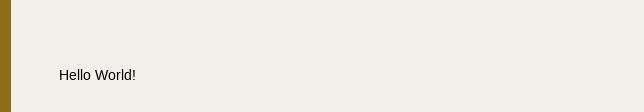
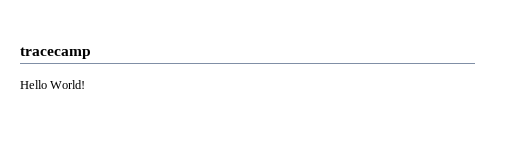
(59, 74) none -> [20,47,91,59] tracecamp //

